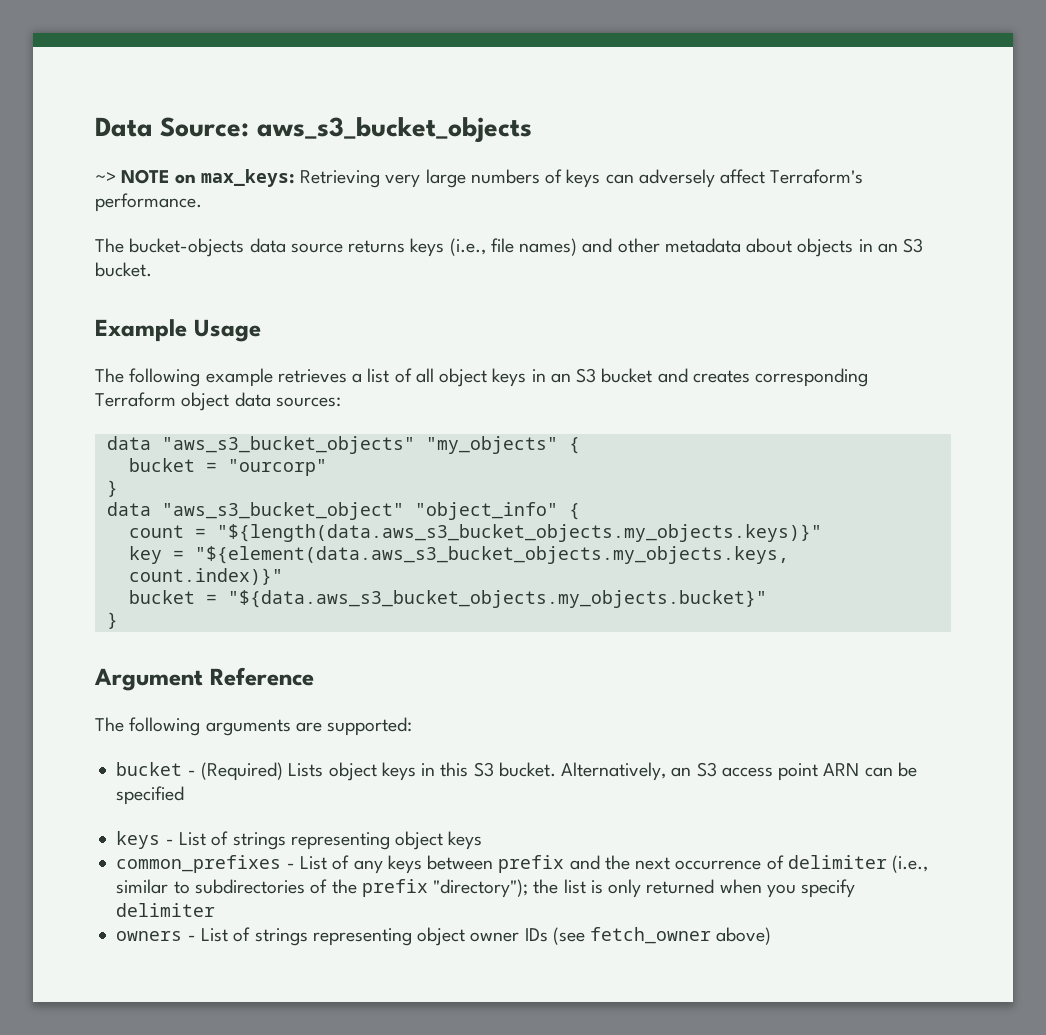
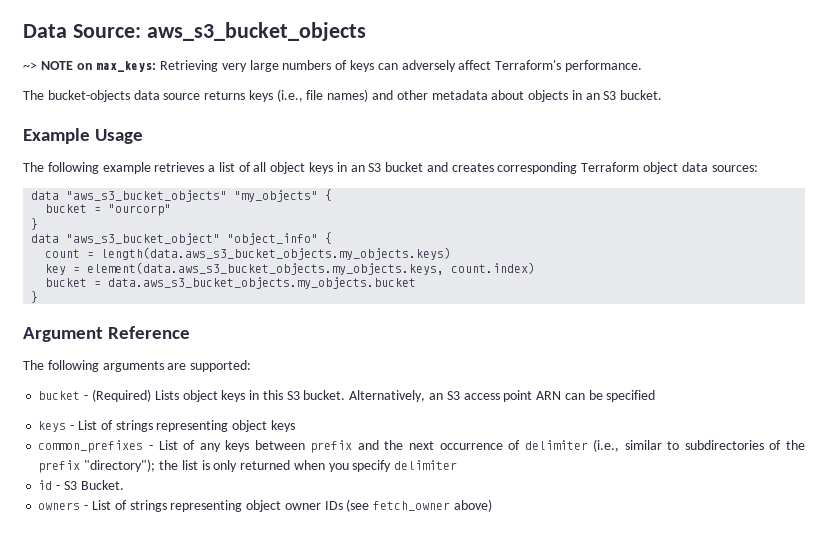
[216,524,822,542] "${length(data.aws_s3_bucket_objects.my_objects.keys)}" -> [101,247,452,260] length(data.aws_s3_bucket_objects.my_objects.keys)
[194,546,789,564] [128,568,283,585] [128,590,767,608] "${element(data.aws_s3_bucket_objects.my_objects.keys, count.index)}" // bucket = "${data.aws_s3_bucket_objects.my_objects.bucket}" -> [87,262,536,275] [45,277,417,289] element(data.aws_s3_bucket_objects.my_objects.keys, count.index) // bucket = data.aws_s3_bucket_objects.my_objects.bucket
(216, 910) none -> [38,480,124,490] // id - S3 Bucket.

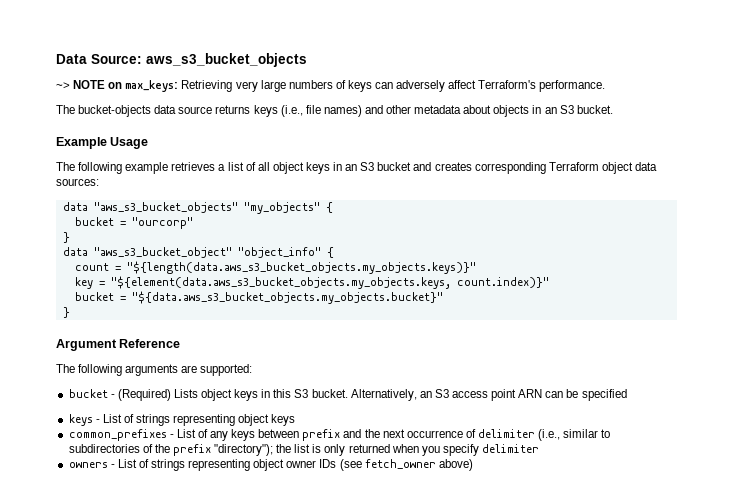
[101,247,452,260] length(data.aws_s3_bucket_objects.my_objects.keys) -> [126,261,476,274] "${length(data.aws_s3_bucket_objects.my_objects.keys)}"
[87,262,536,275] [45,277,417,289] element(data.aws_s3_bucket_objects.my_objects.keys, count.index) // bucket = data.aws_s3_bucket_objects.my_objects.bucket -> [110,276,549,289] [74,291,443,304] "${element(data.aws_s3_bucket_objects.my_objects.keys, count.index)}" // bucket = "${data.aws_s3_bucket_objects.my_objects.bucket}"
[38,480,124,490] // id - S3 Bucket. -> (540, 448) none

